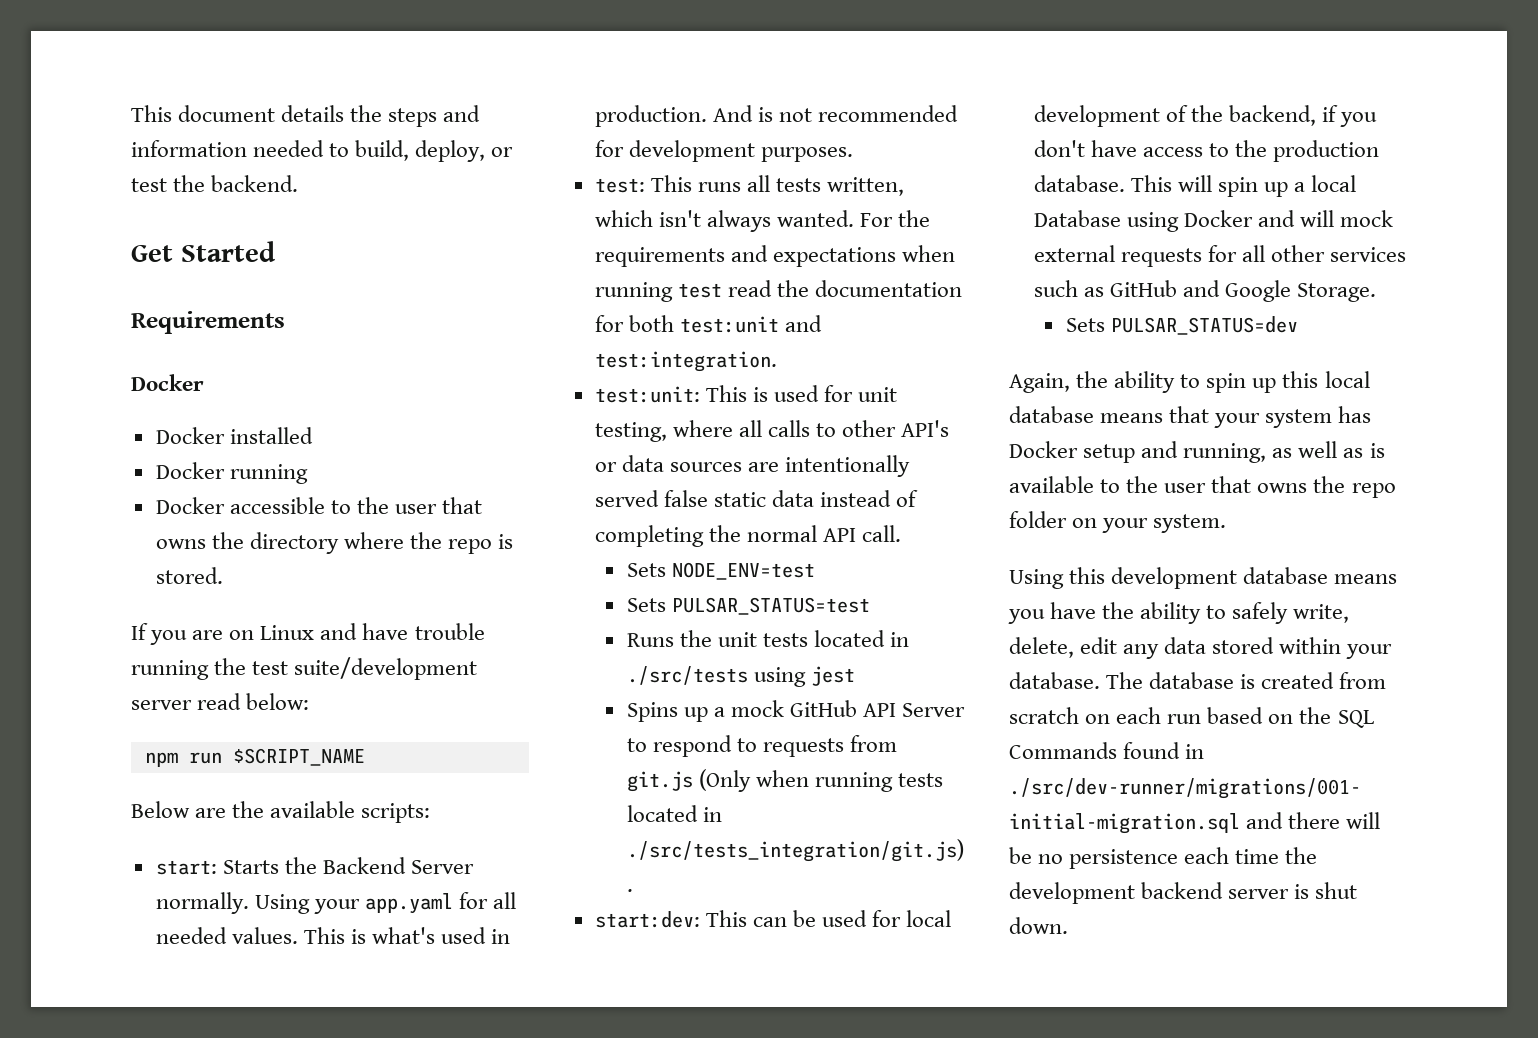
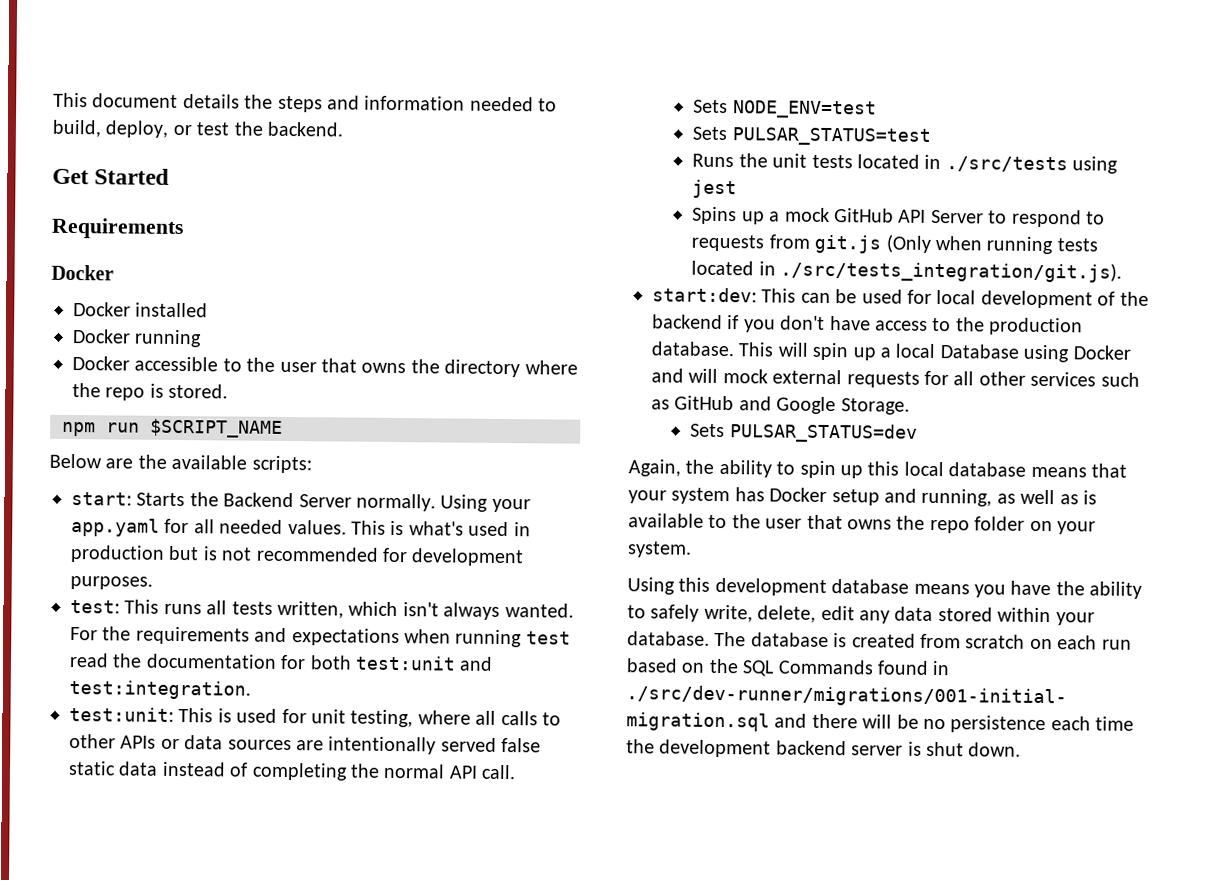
[131,623,485,645] [131,657,478,680] [131,693,310,710] // If you are on Linux and have trouble running the test suite/development server read below: -> (229, 391) none
[594,105,753,127] production. And -> [70,545,200,563] production but
[901,420,950,437] API's -> [120,735,157,749] APIs
[1228,105,1316,126] backend, -> [652,314,723,330] backend

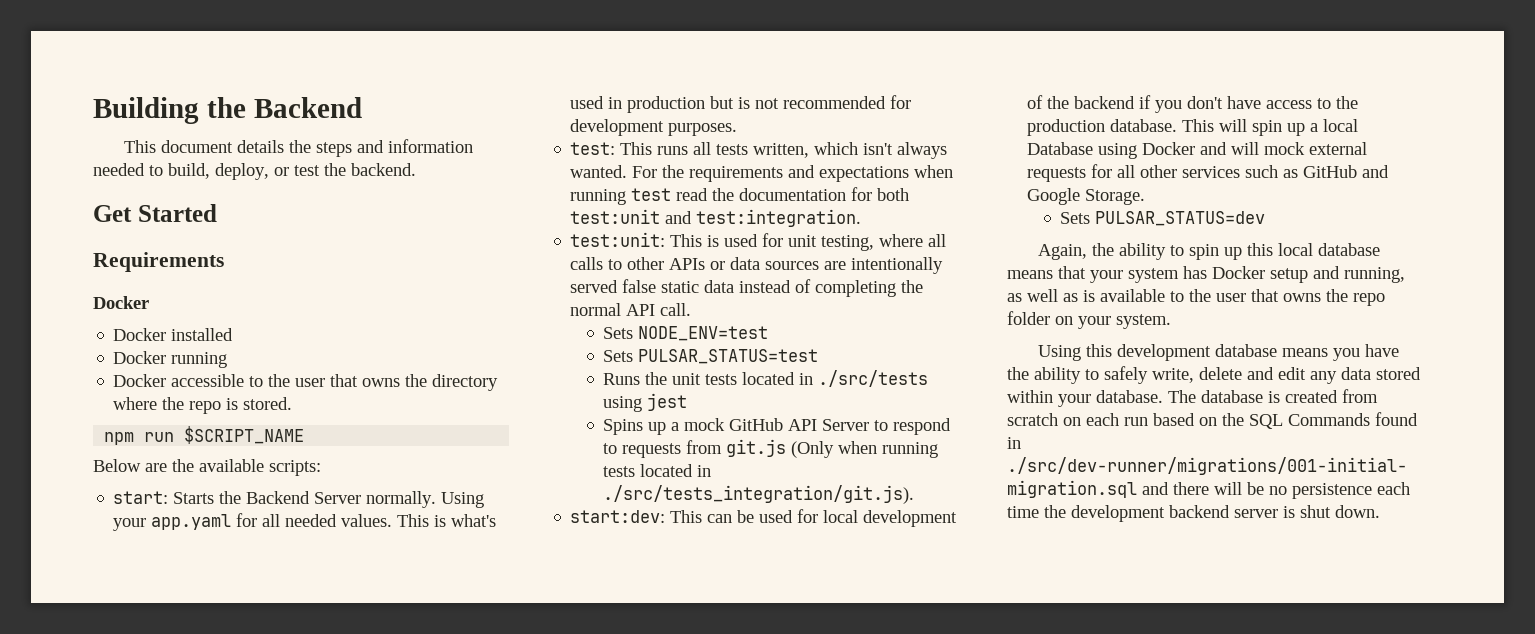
(53, 100) none -> [93,97,362,124] Building the Backend //
[757,605,817,623] delete, -> [1199,367,1274,380] delete and

